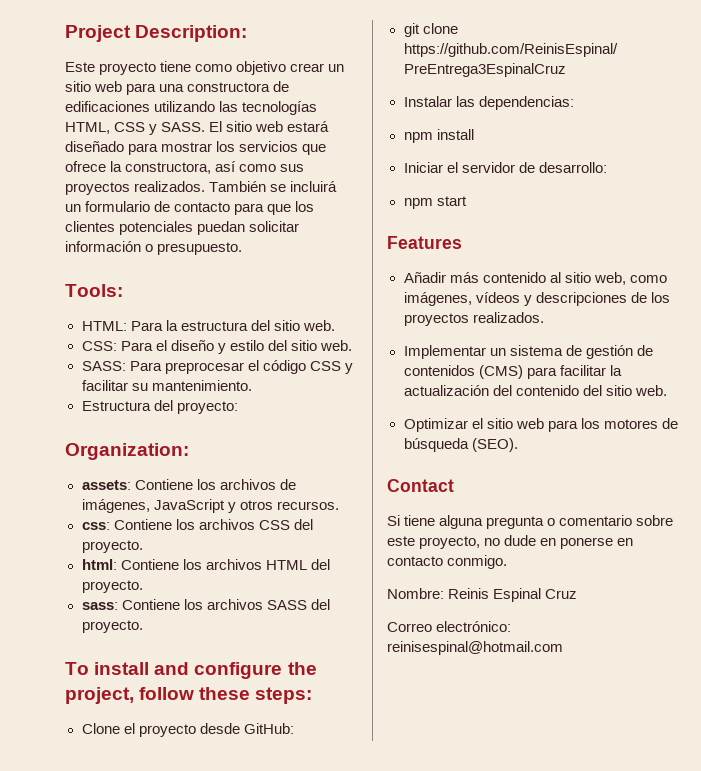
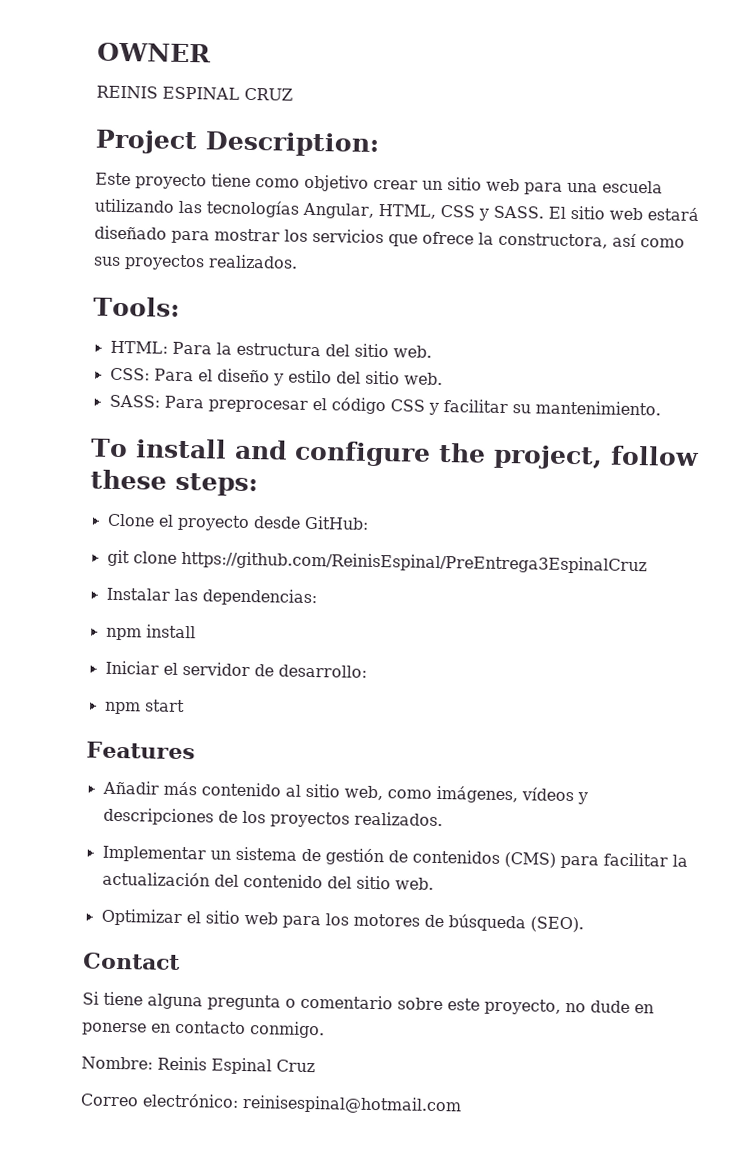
(65, 33) none -> [97,42,211,63] [96,85,293,101] OWNER // REINIS ESPINAL CRUZ //
[187,81,290,92] [65,101,150,112] constructora de edificaciones -> [602,180,663,194] escuela
(318, 108) none -> [302,202,374,219] Angular,
[209,181,338,192] [65,201,315,215] [65,221,300,235] [65,241,243,255] También se incluirá un formulario de contacto para que los clientes potenciales puedan solicitar información o presupuesto. -> (298, 261) none
[81,400,238,414] [65,443,189,460] [81,479,296,490] [81,499,339,513] [81,519,313,530] [81,540,143,553] [81,559,330,570] [81,580,143,593] [81,599,330,610] [81,620,143,633] // Estructura del proyecto: // Organization: // assets: Contiene los archivos de imágenes, JavaScript y otros recursos. // css: Contiene los archivos CSS del proyecto. // html: Contiene los archivos HTML del proyecto. // sass: Contiene los archivos SASS del proyecto. -> (661, 408) none

